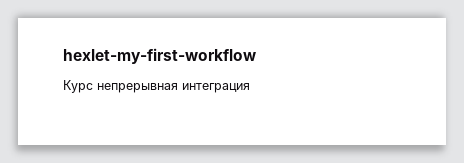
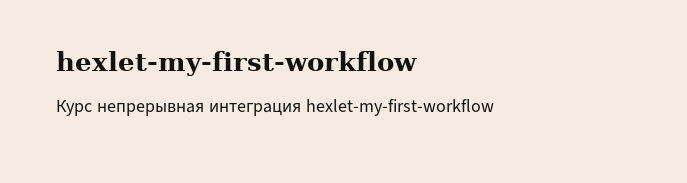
(250, 88) none -> [305,99,494,116] hexlet-my-first-workflow

